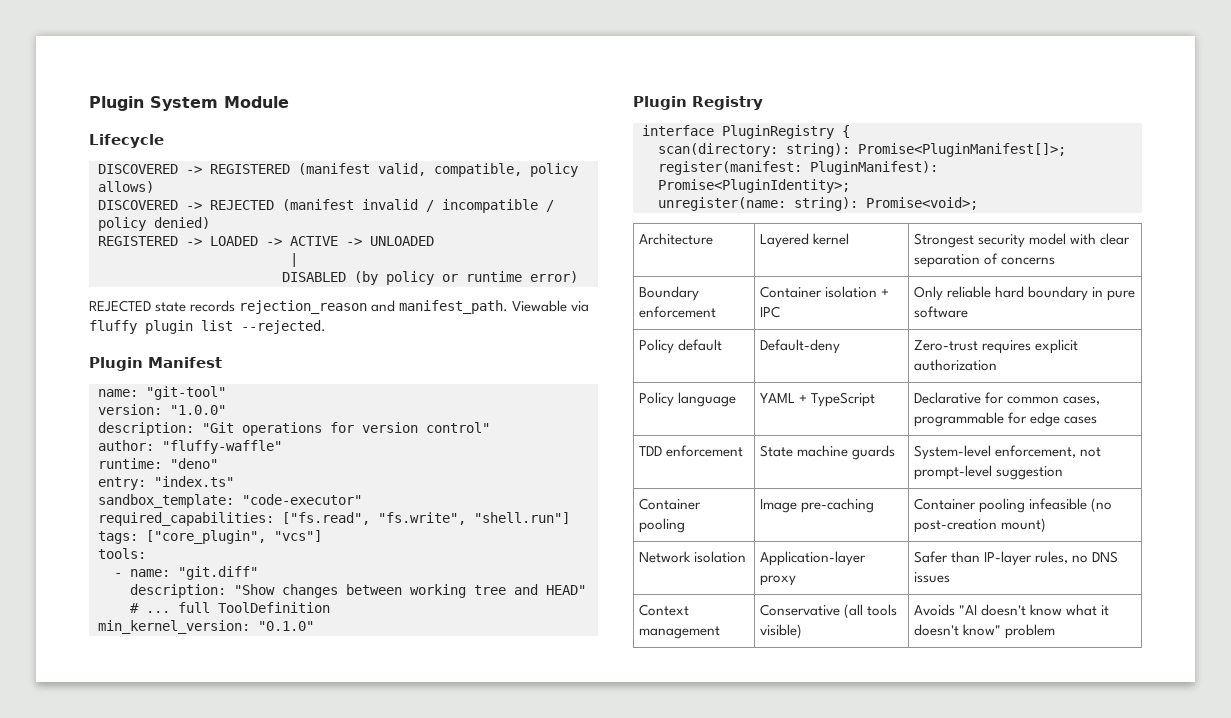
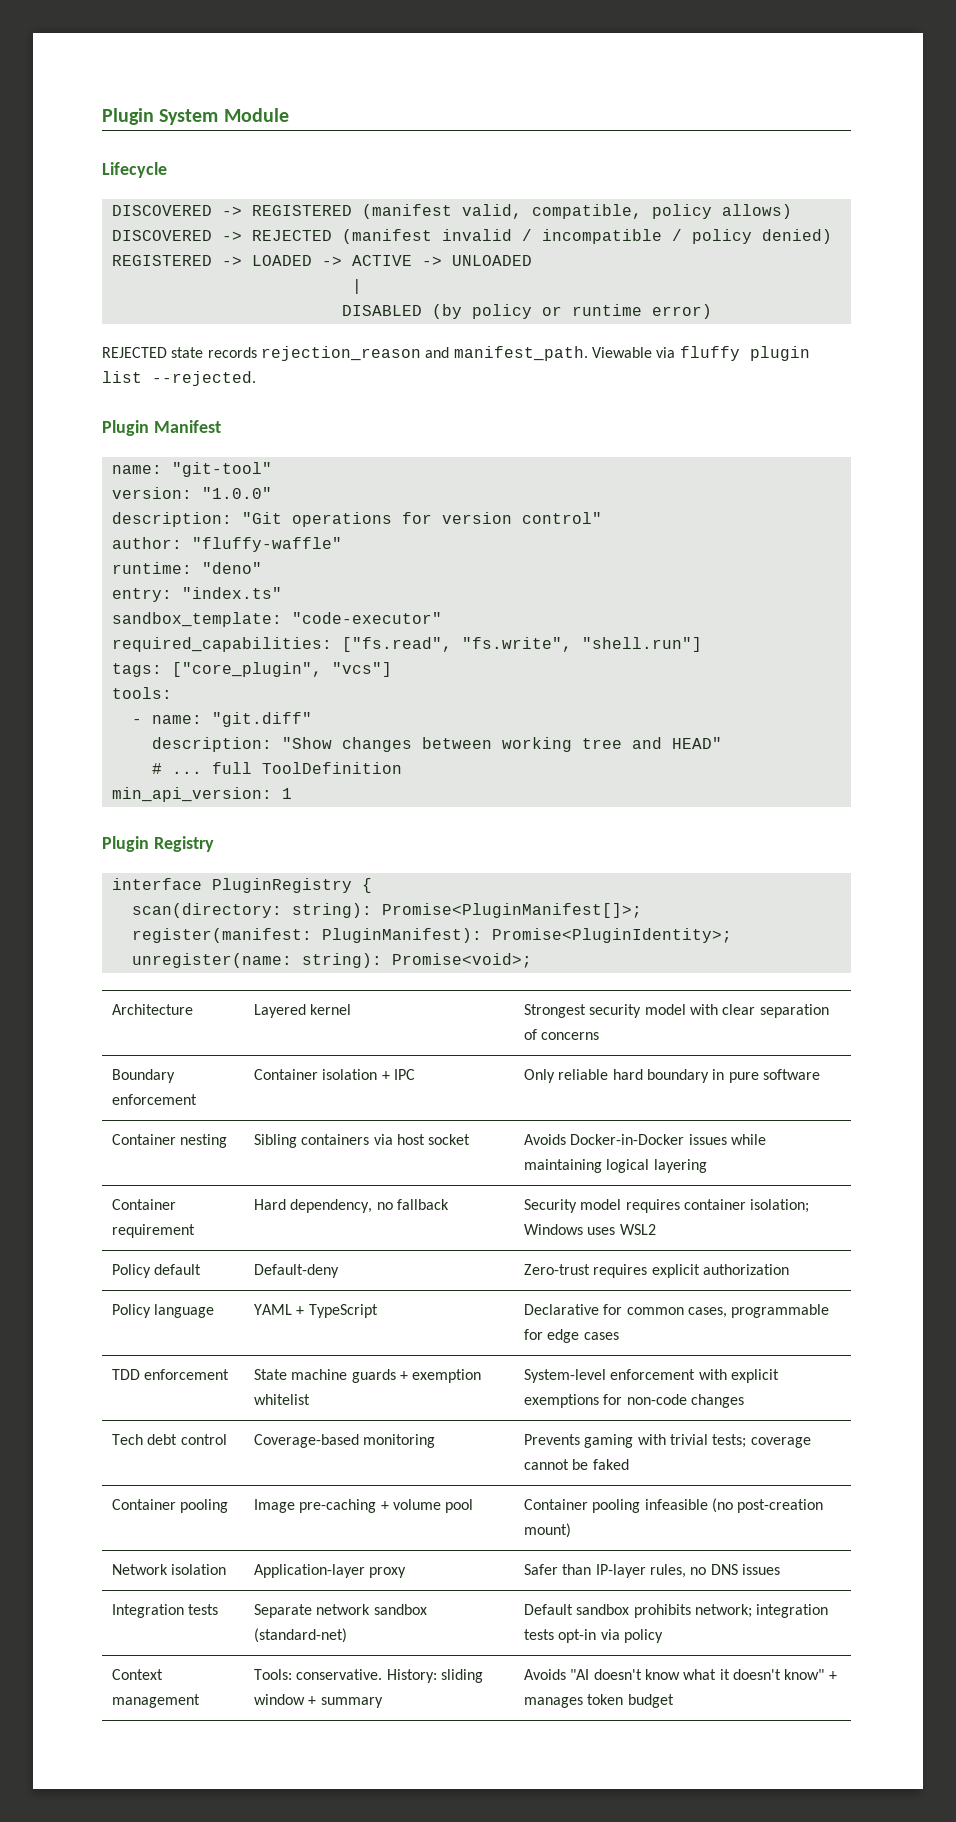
[98,620,314,634] min_kernel_version: "0.1.0" -> [111,787,292,802] min_api_version: 1
(969, 312) none -> [112,1134,228,1148] [254,1134,471,1148] [524,1134,767,1145] [524,1159,707,1173] [112,1199,177,1210] [112,1224,196,1238] [254,1199,450,1213] [524,1199,810,1213] [524,1224,656,1235] // Container nesting | Sibling containers via host socket | Avoids Docker-in-Docker issues while maintaining logical layering // Container requirement | Hard dependency, no fallback | Security model requires container isolation; Windows uses WSL2
[914,445,1102,460] [914,465,1064,480] | System-level enforcement, not prompt-level suggestion -> [400,1369,482,1383] [254,1394,311,1405] [524,1369,780,1383] [524,1394,745,1408] [112,1434,227,1445] [254,1434,436,1448] [524,1434,811,1448] [524,1459,629,1470] + exemption whitelist | System-level enforcement with explicit exemptions for non-code changes // Tech debt control | Coverage-based monitoring | Prevents gaming with trivial tests; coverage cannot be faked
(875, 505) none -> [380,1499,474,1513] + volume pool
[639,604,690,616] [639,626,721,639] [760,604,898,619] [760,624,803,639] Context management | Conservative (all tools visible) -> [112,1604,219,1618] [254,1604,427,1618] [254,1628,348,1643] [524,1604,829,1618] [524,1629,664,1643] [112,1669,164,1680] [112,1694,201,1708] [254,1669,484,1683] [254,1694,383,1708] Integration tests | Separate network sandbox (standard-net) | Default sandbox prohibits network; integration tests opt-in via policy // Context management | Tools: conservative. History: sliding window + summary
[1005,624,1056,639] problem -> [828,1671,837,1680] [524,1694,674,1708] + manages token budget

